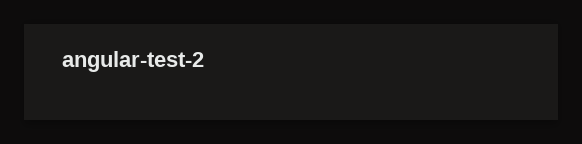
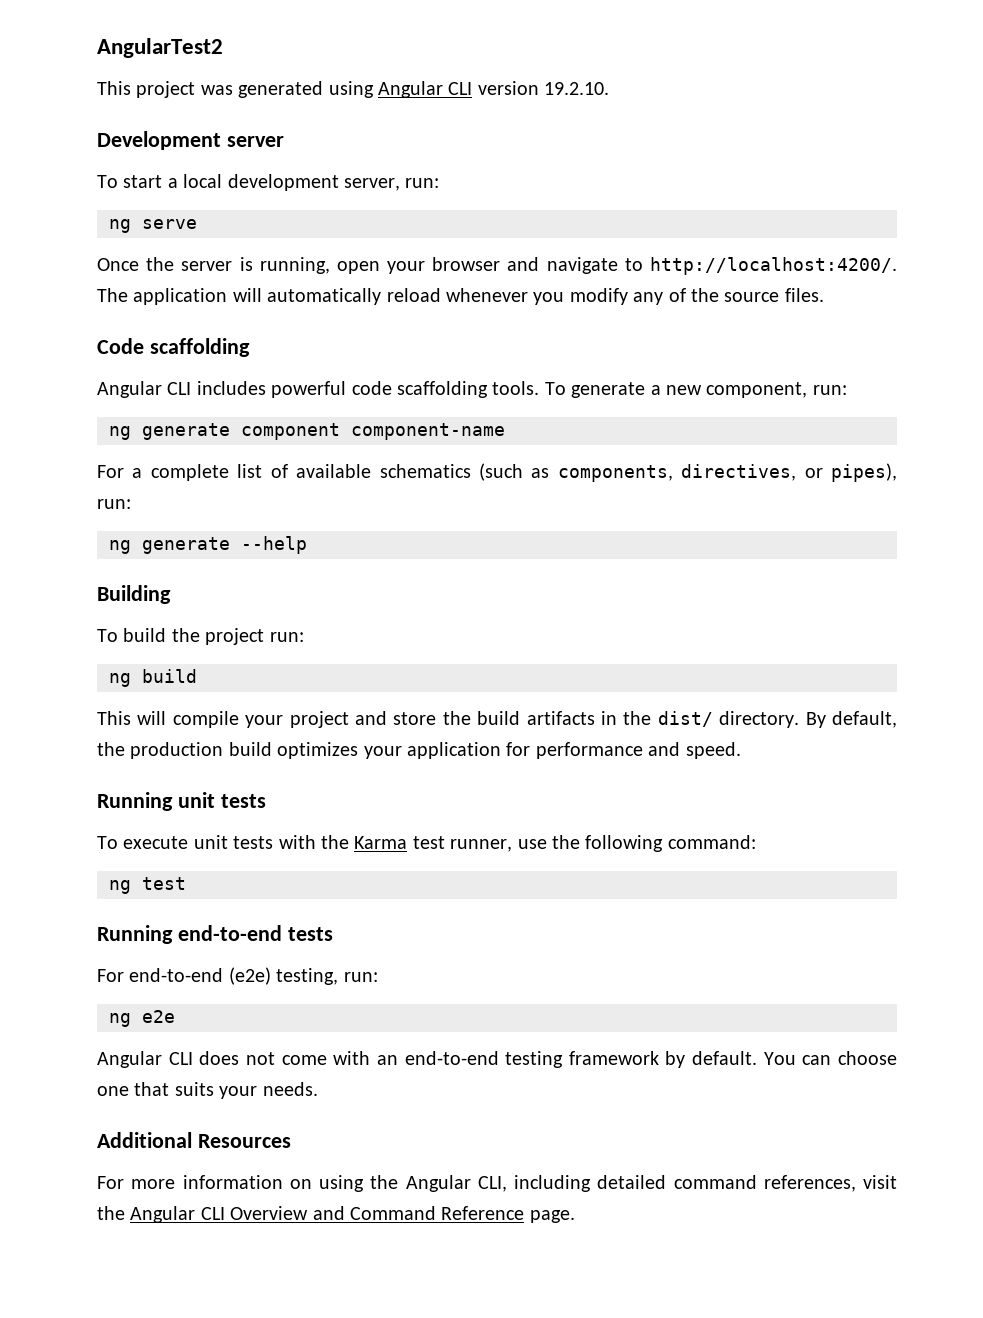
[62,51,204,72] angular-test-2 -> [97,38,223,58] [97,81,610,98] [97,131,284,150] [97,174,440,191] [109,219,197,233] [97,257,897,275] [97,288,824,305] [97,338,250,357] [97,381,847,398] [109,423,505,440] [97,463,897,482] [97,499,131,509] [109,536,307,554] [97,585,171,604] [97,628,304,645] [109,669,197,687] [97,711,897,728] [97,742,741,759] [97,792,266,811] [97,835,756,852] [109,877,186,894] [97,925,333,944] [97,967,378,985] [109,1010,175,1027] [97,1051,897,1068] [97,1082,318,1099] [97,1132,291,1148] [97,1175,897,1192] [97,1206,575,1223] AngularTest2 // This project was generated using Angular CLI version 19.2.10. // Development server // To start a local development server, run: // ng serve // Once the server is running, open your browser and navigate to http://localhost:4200/. The application will automatically reload whenever you modify any of the source files. // Code scaffolding // Angular CLI includes powerful code scaffolding tools. To generate a new component, run: // ng generate component component-name // For a complete list of available schematics (such as components, directives, or pipes), run: // ng generate --help // Building // To build the project run: // ng build // This will compile your project and store the build artifacts in the dist/ directory. By default, the production build optimizes your application for performance and speed. // Running unit tests // To execute unit tests with the Karma test runner, use the following command: // ng test // Running end-to-end tests // For end-to-end (e2e) testing, run: // ng e2e // Angular CLI does not come with an end-to-end testing framework by default. You can choose one that suits your needs. // Additional Resources // For more information on using the Angular CLI, including detailed command references, visit the Angular CLI Overview and Command Reference page.

